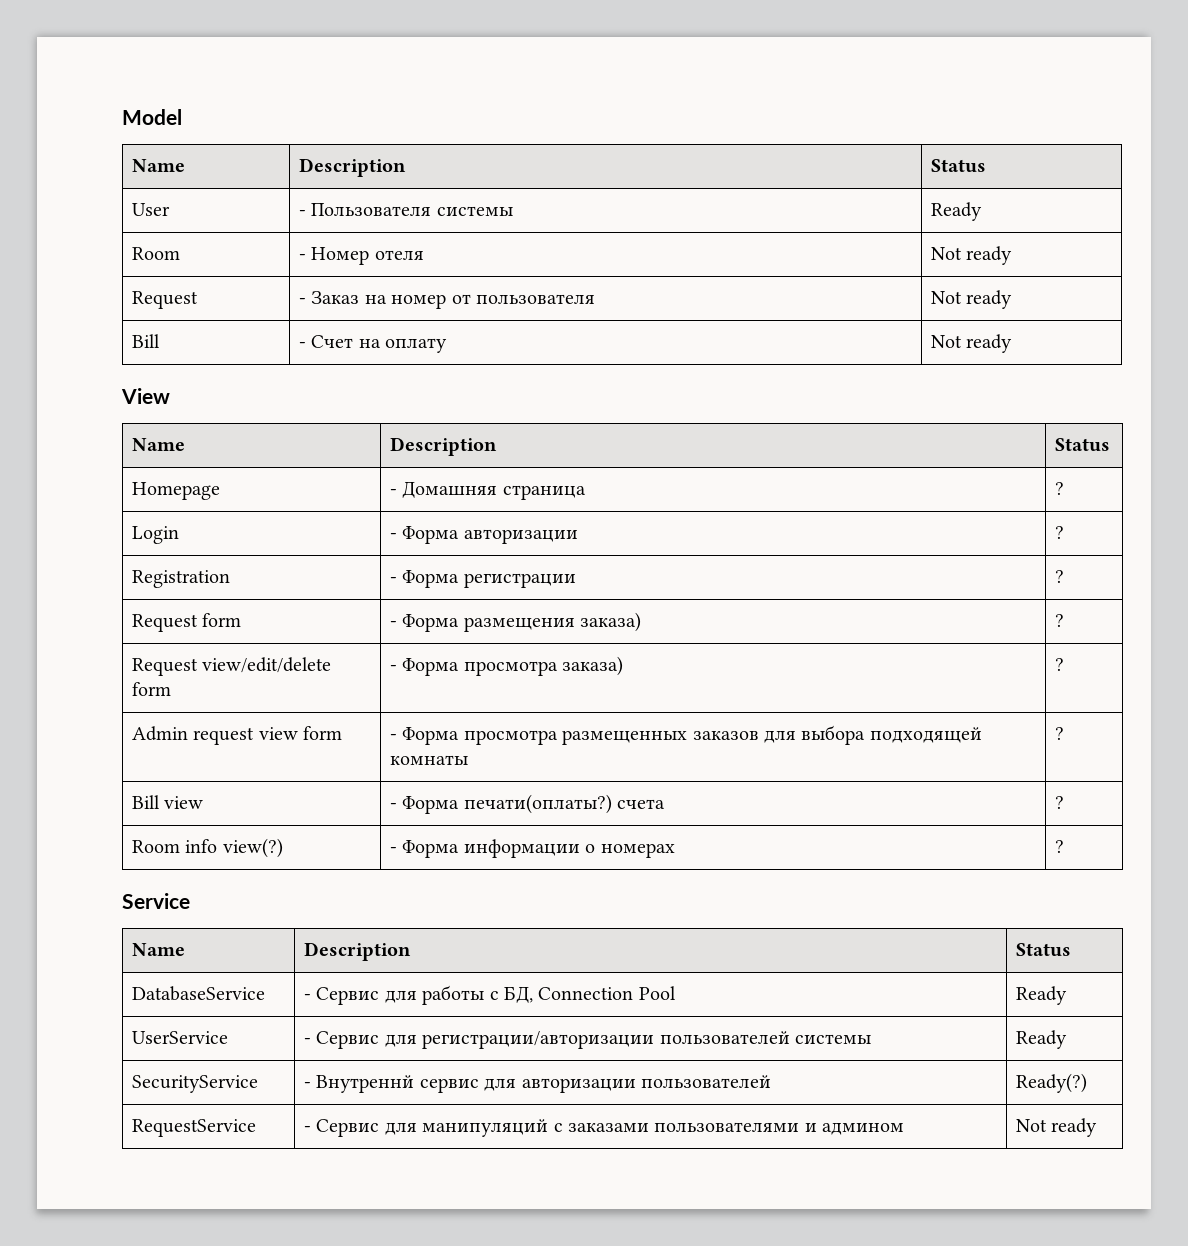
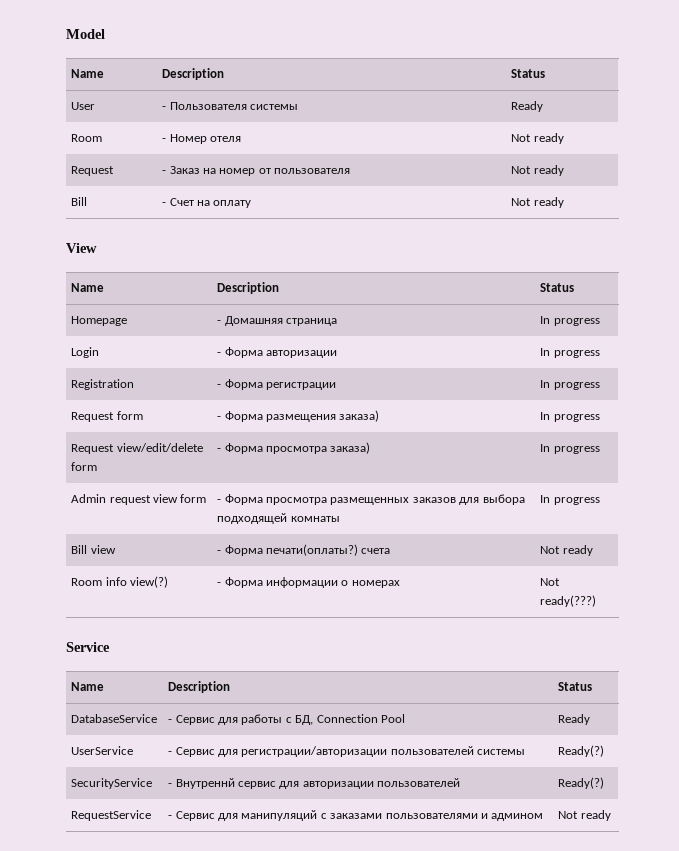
[1055,482,1065,495] ? -> [540,316,600,326] In progress
[1055,526,1065,539] ? -> [540,348,600,358] In progress
[1055,570,1065,583] ? -> [540,380,600,390] In progress
[1055,614,1065,627] ? -> [540,412,600,422] In progress
[1055,658,1065,671] ? -> [540,444,600,454] In progress
[1055,727,1065,740] ? -> [540,495,600,505] In progress
[1055,796,1065,809] ? -> [540,545,593,556] Not ready
[1055,840,1065,853] ? -> [540,578,561,586] [540,595,597,607] Not ready(???)
[1016,1030,1068,1049] Ready -> [558,745,605,757] Ready(?)

